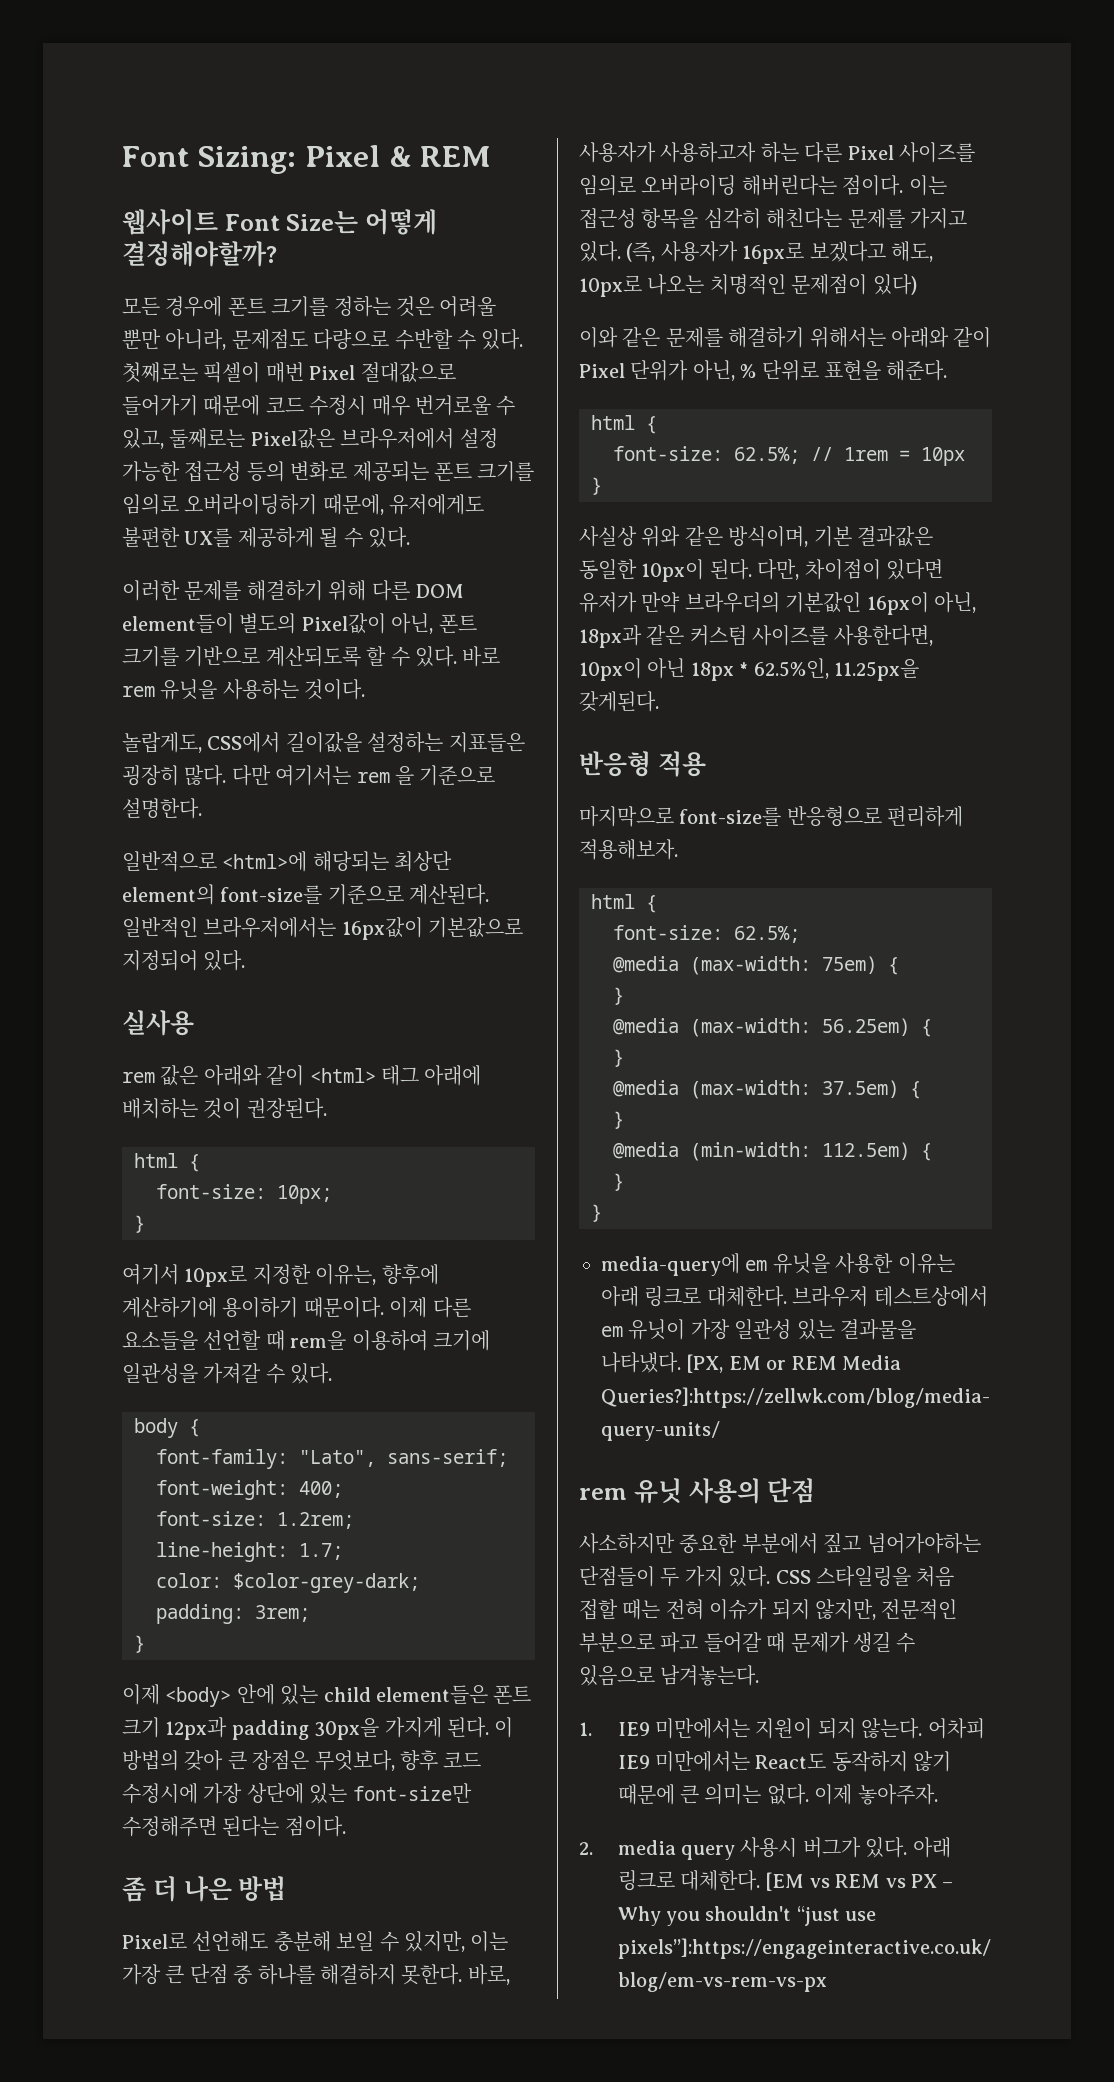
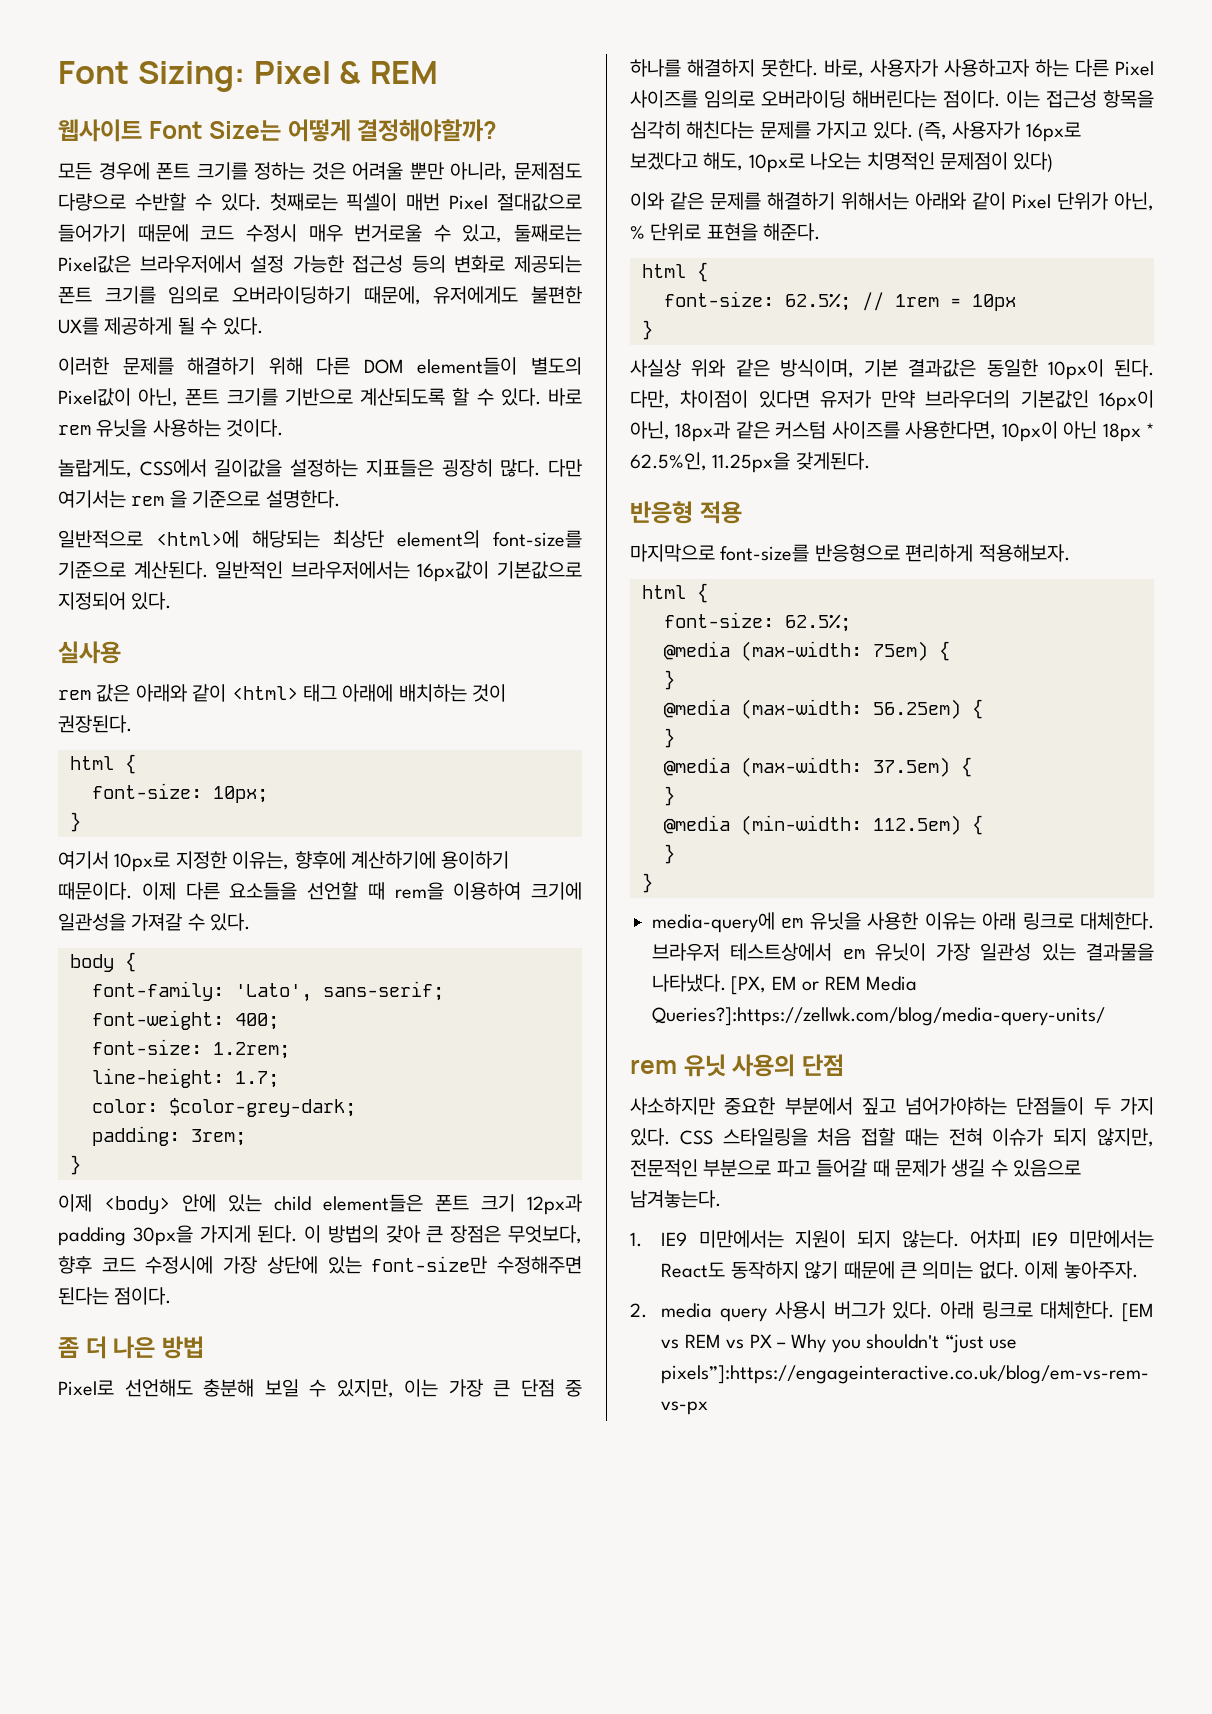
[299,1450,376,1467] "Lato", -> [235,983,312,1002] 'Lato',

